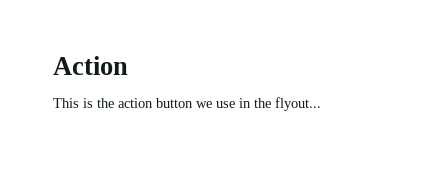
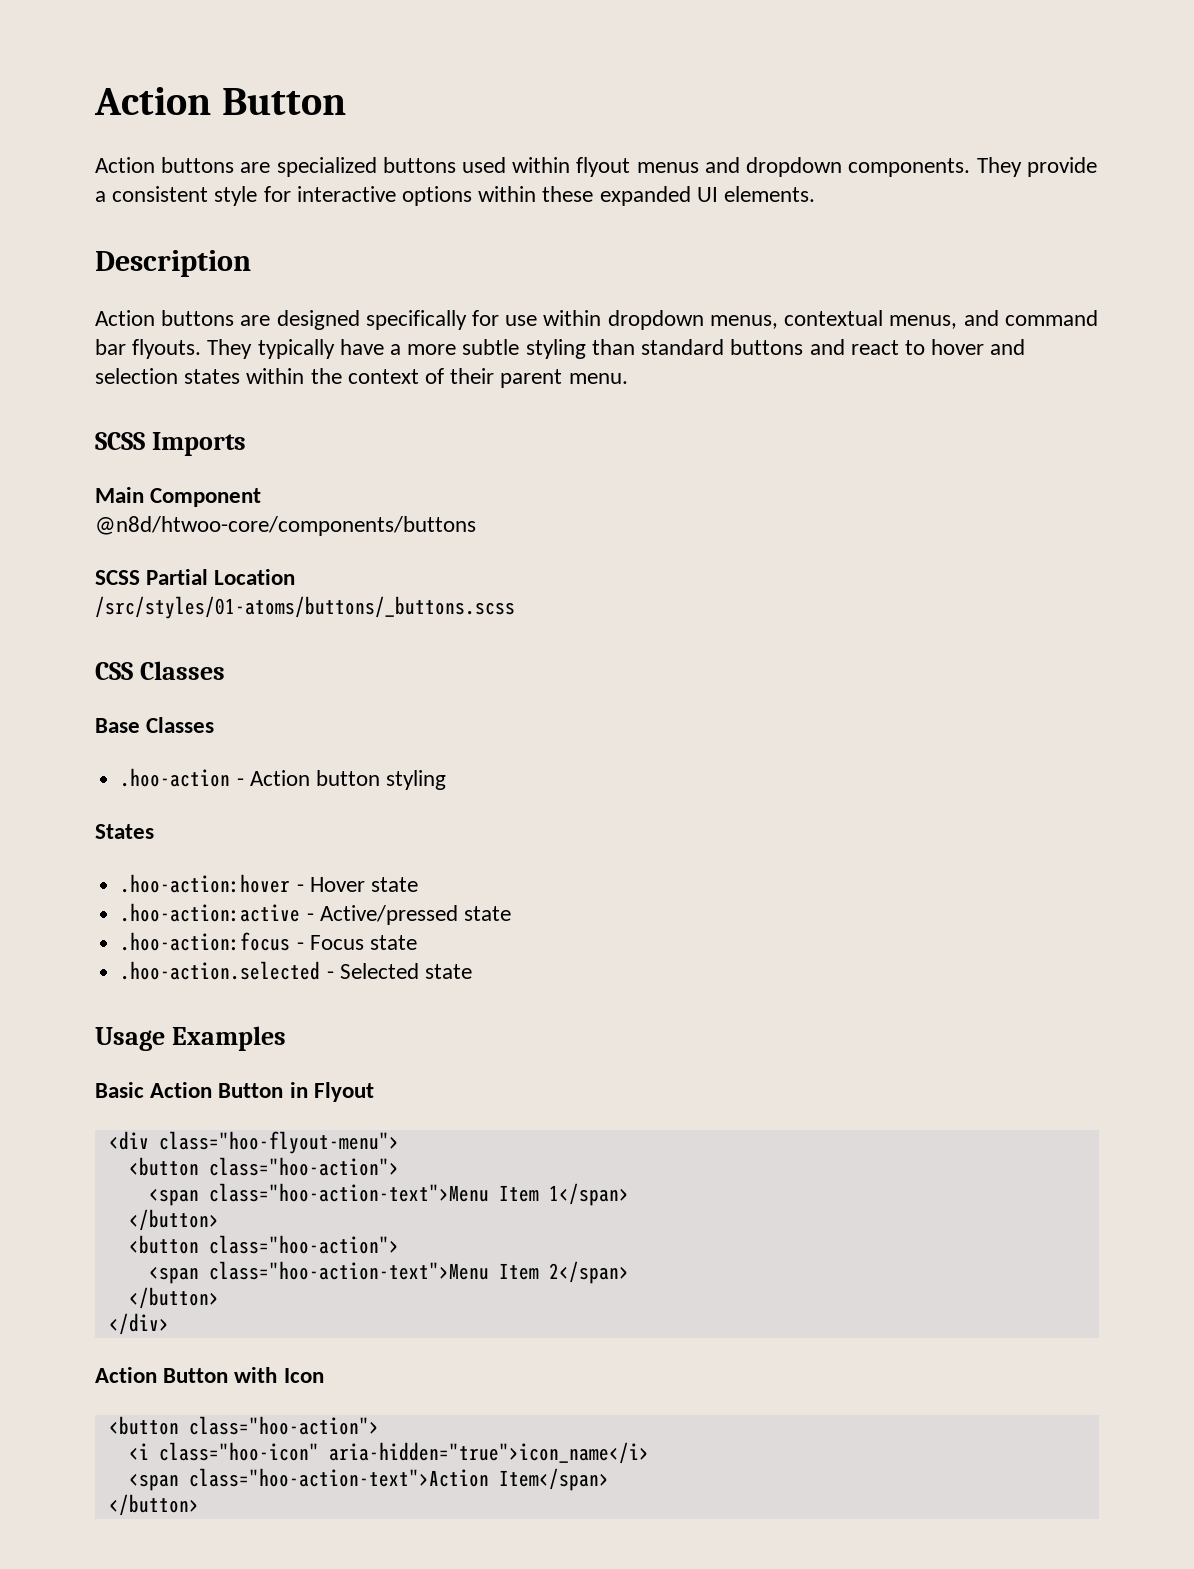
[53,56,128,75] [53,97,321,111] Action // This is the action button we use in the flyout... -> [94,87,346,115] [95,157,1097,177] [95,186,816,206] [95,250,251,277] [95,310,1098,330] [95,339,1026,359] [95,368,628,388] [95,432,246,456] [95,487,262,507] [95,516,476,536] [95,569,296,585] [95,596,515,619] [95,661,225,680] [95,717,215,733] [120,768,447,790] [95,824,154,839] [120,874,418,893] [120,903,511,925] [120,932,417,951] [120,961,472,980] [95,1026,286,1051] [95,1082,374,1102] [108,1131,399,1154] [128,1157,399,1176] [148,1183,629,1206] [128,1209,219,1231] [128,1235,399,1254] [148,1261,629,1284] [128,1287,219,1309] [108,1313,169,1335] [95,1367,324,1383] [108,1416,379,1435] [128,1442,649,1464] [128,1468,609,1491] [108,1494,199,1516] Action Button // Action buttons are specialized buttons used within flyout menus and dropdown components. They provide a consistent style for interactive options within these expanded UI elements. // Description // Action buttons are designed specifically for use within dropdown menus, contextual menus, and command bar flyouts. They typically have a more subtle styling than standard buttons and react to hover and selection states within the context of their parent menu. // SCSS Imports // Main Component // @n8d/htwoo-core/components/buttons // SCSS Partial Location // /src/styles/01-atoms/buttons/_buttons.scss // CSS Classes // Base Classes // .hoo-action - Action button styling // States // .hoo-action:hover - Hover state // .hoo-action:active - Active/pressed state // .hoo-action:focus - Focus state // .hoo-action.selected - Selected state // Usage Examples // Basic Action Button in Flyout // <div class="hoo-flyout-menu"> // <button class="hoo-action"> // <span class="hoo-action-text">Menu Item 1</span> // </button> // <button class="hoo-action"> // <span class="hoo-action-text">Menu Item 2</span> // </button> // </div> // Action Button with Icon // <button class="hoo-action"> // <i class="hoo-icon" aria-hidden="true">icon_name</i> // <span class="hoo-action-text">Action Item</span> // </button>

